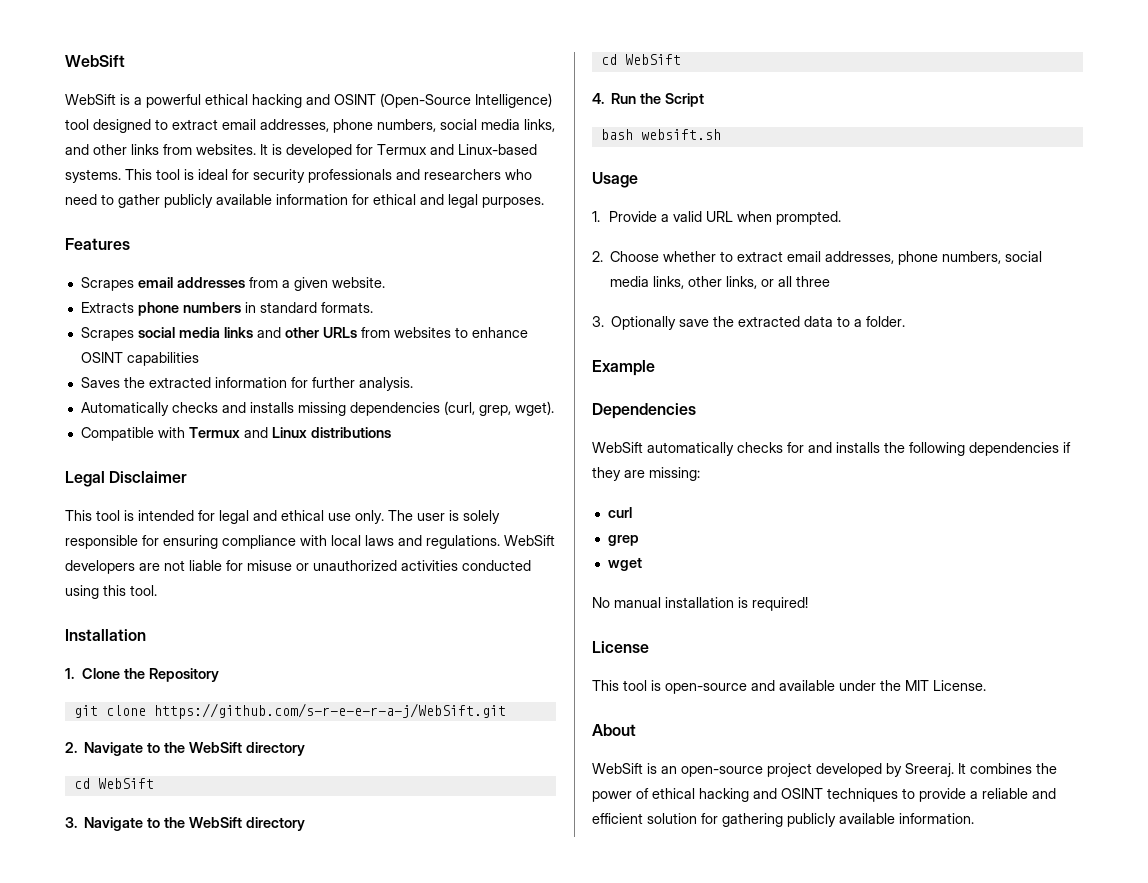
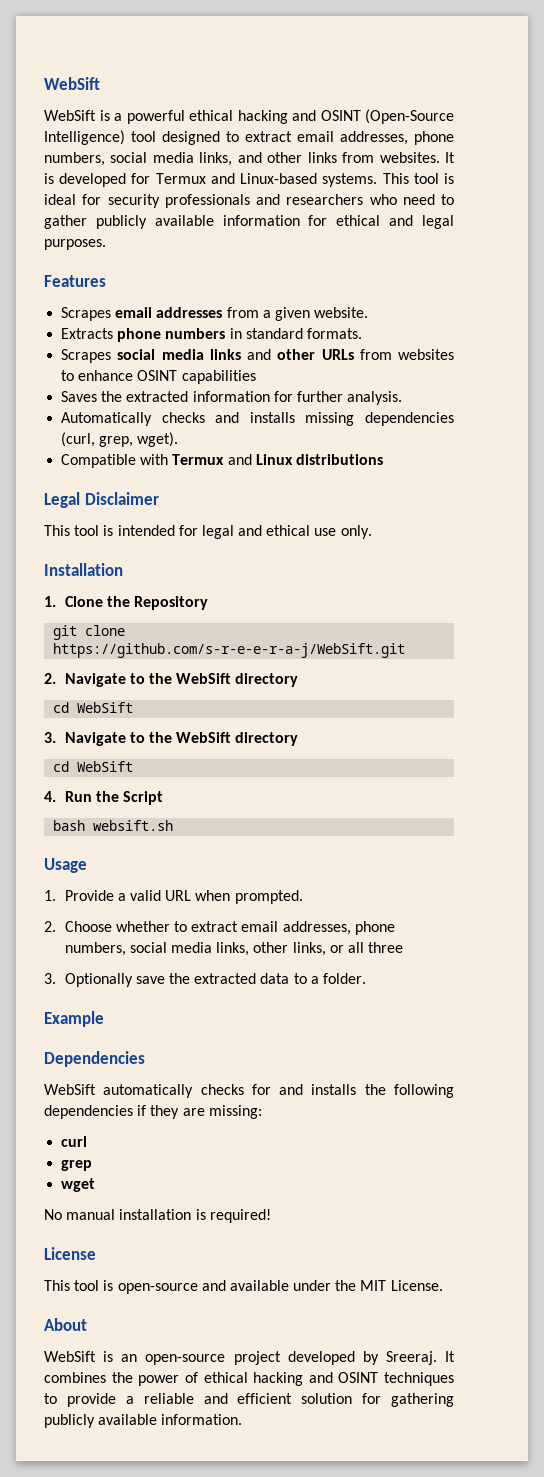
[388,510,500,524] [65,535,555,549] [65,560,531,574] [65,585,157,599] The user is solely responsible for ensuring compliance with local laws and regulations. WebSift developers are not liable for misuse or unauthorized activities conducted using this tool. -> (372, 532) none

